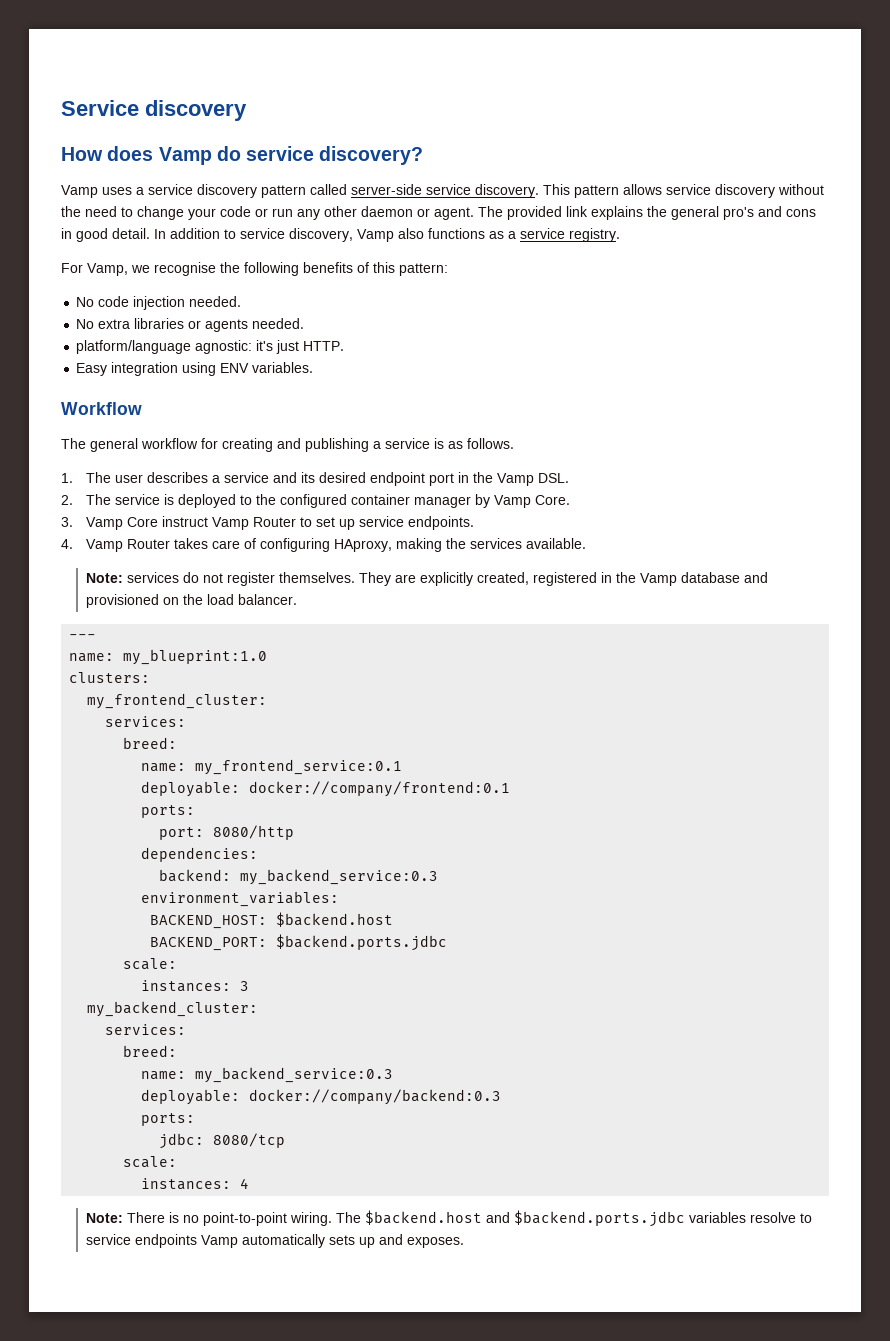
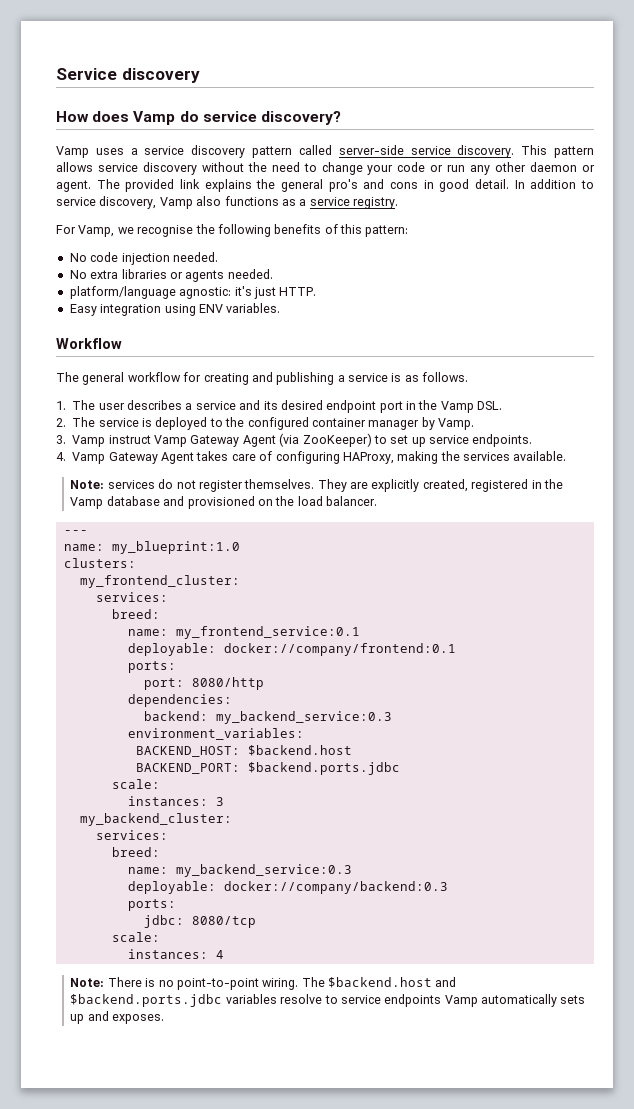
[494,495,571,508] Vamp Core. -> [438,418,474,430] Vamp.
[127,517,159,527] Core -> (106, 441) none
[253,517,297,527] Router -> [190,433,372,447] Gateway Agent (via ZooKeeper)
[127,539,171,549] Router -> [108,452,194,464] Gateway Agent
[334,539,393,552] HAproxy, -> [342,452,394,464] HAProxy,

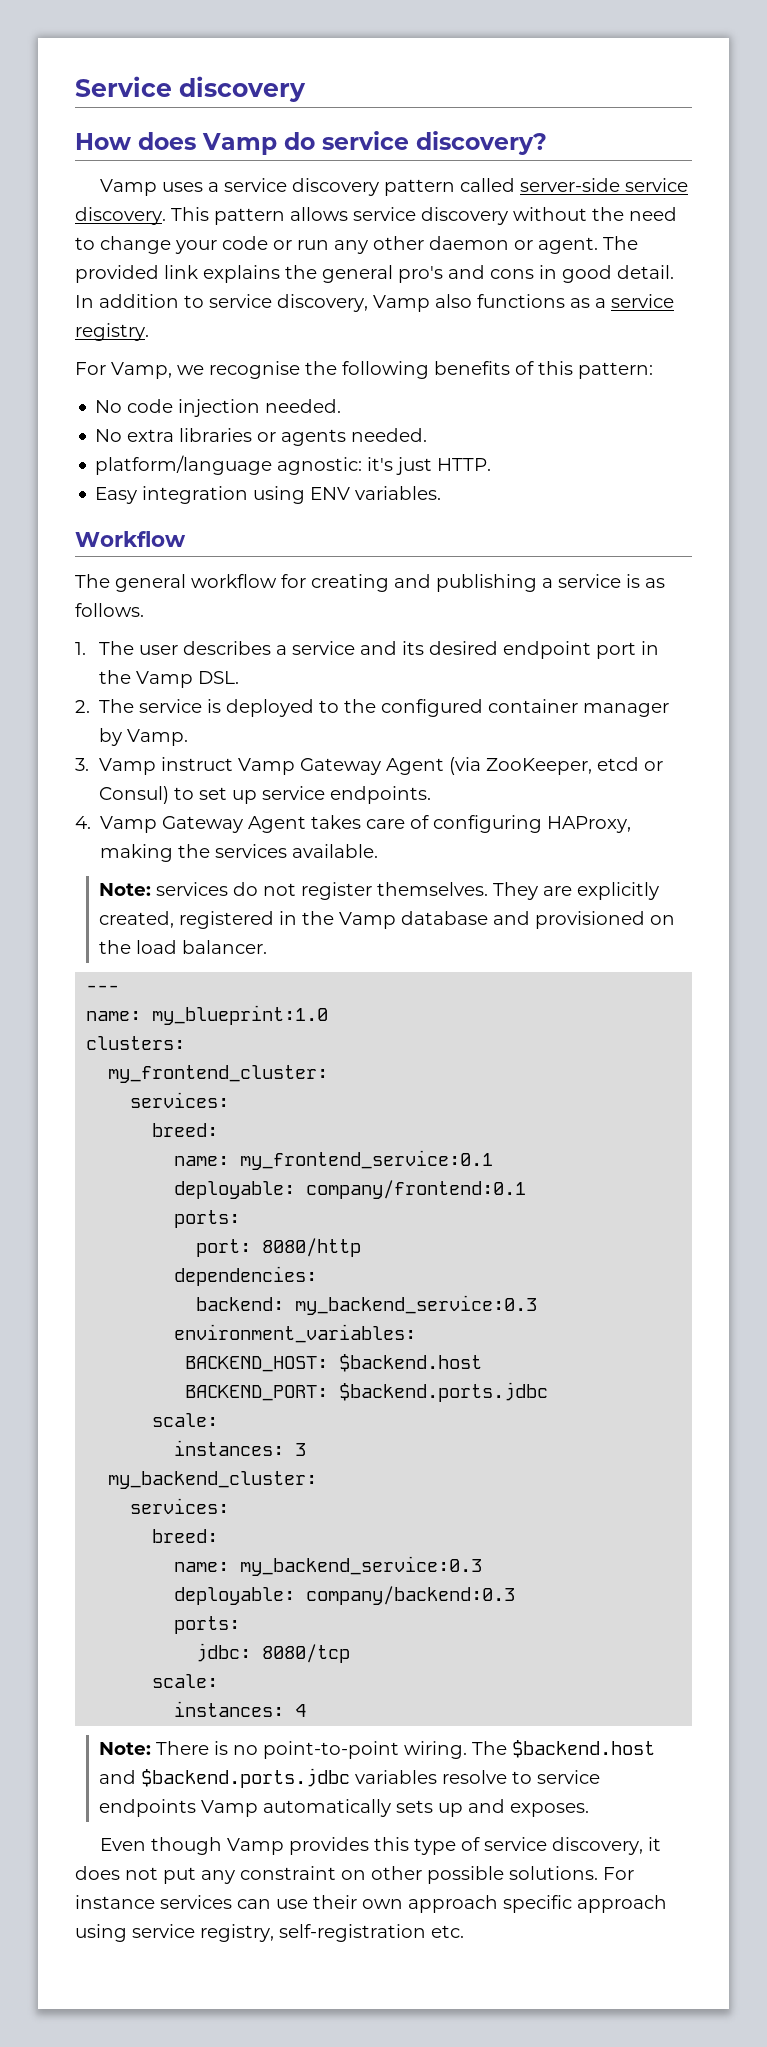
[302,433,372,447] ZooKeeper) -> [486,757,664,775] [99,786,170,804] ZooKeeper, etcd or Consul)
[223,643,456,656] docker://company/frontend:0.1 -> [306,1180,527,1199] company/frontend:0.1
[223,881,448,894] docker://company/backend:0.3 -> [306,1586,516,1605] company/backend:0.3
(165, 1019) none -> [100,1837,662,1855] [75,1866,634,1884] [75,1895,667,1913] [75,1924,464,1942] // Even though Vamp provides this type of service discovery, it does not put any constraint on other possible solutions. For instance services can use their own approach specific approach using service registry, self-registration etc.

